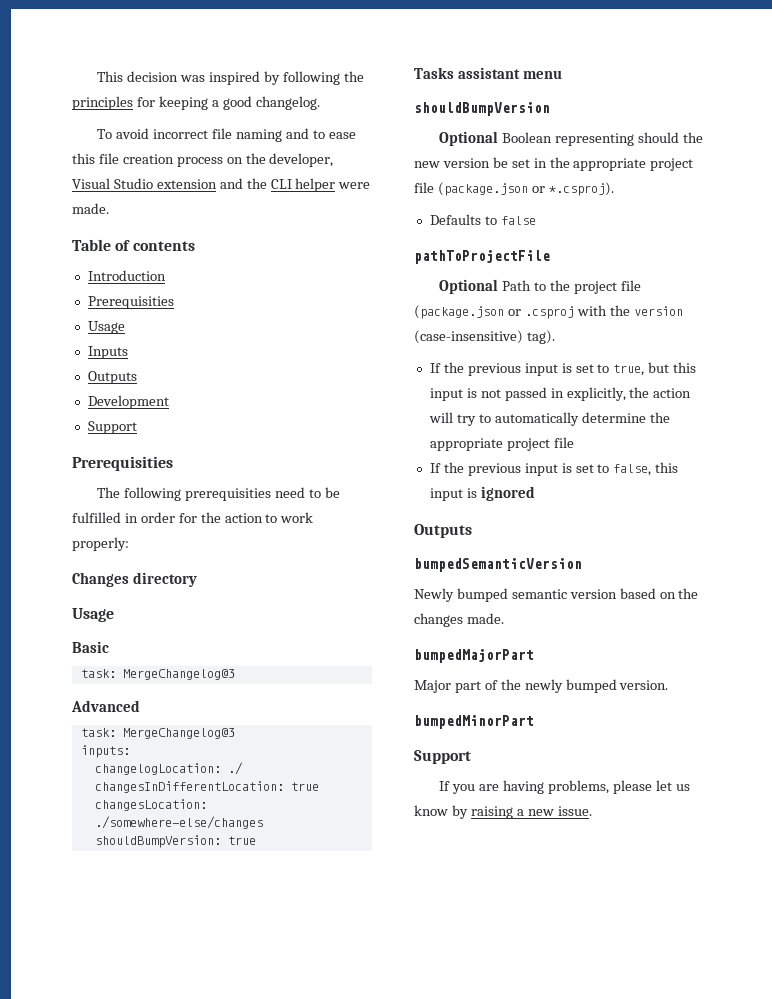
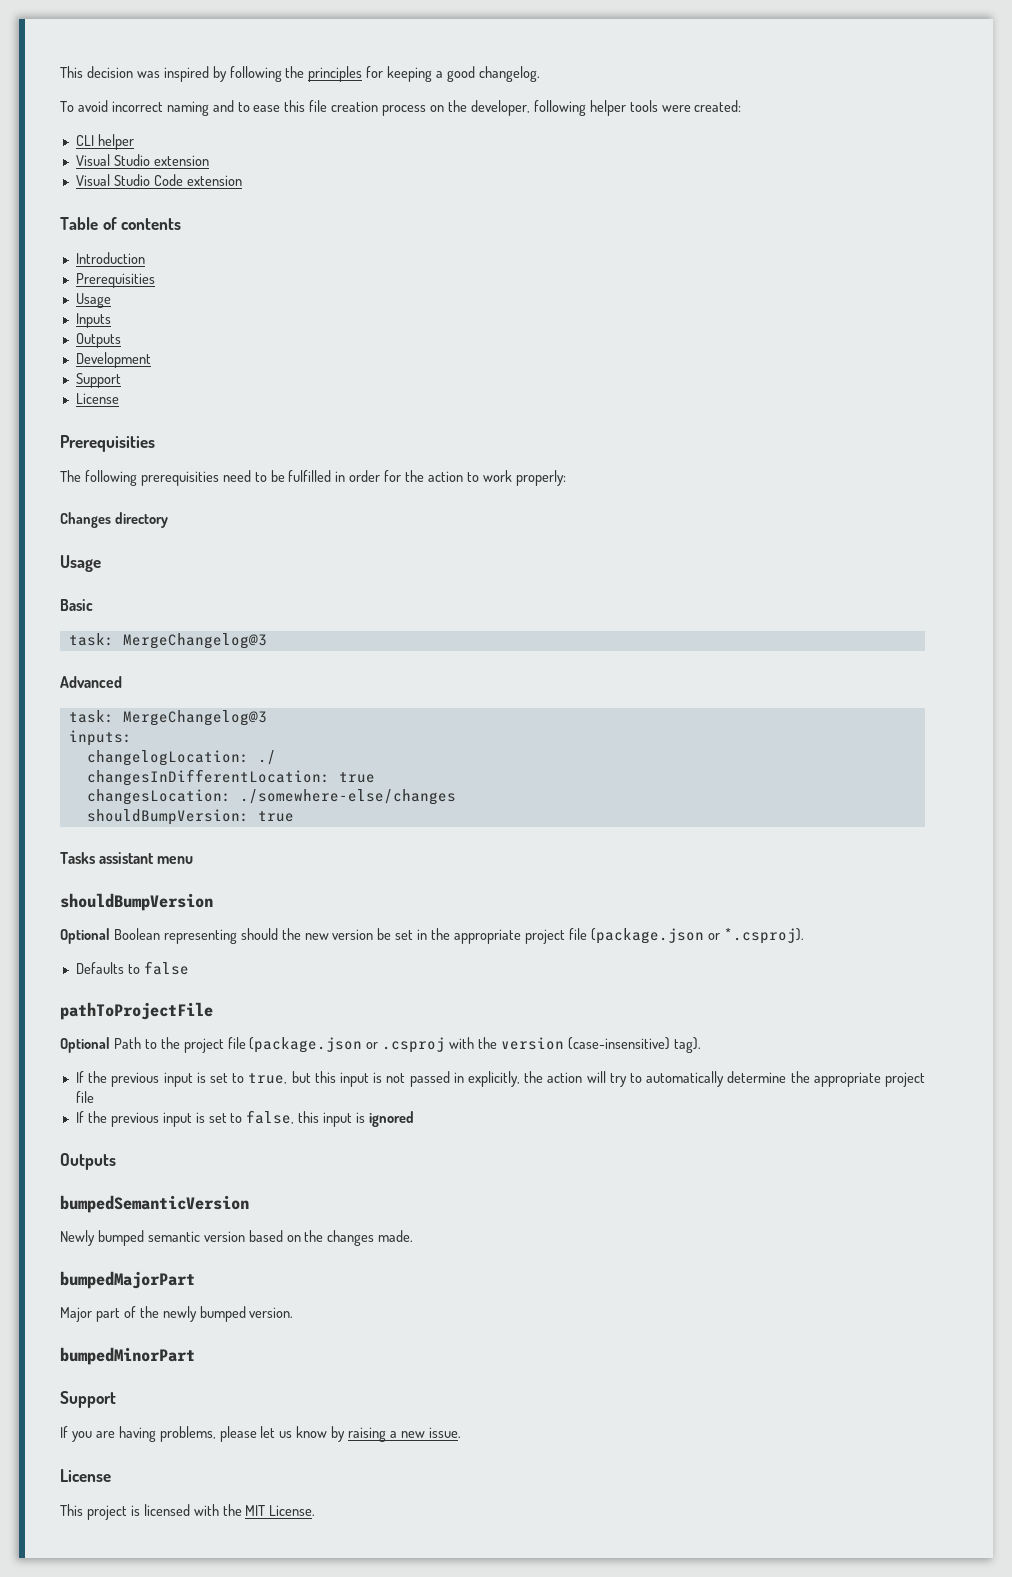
[211,128,232,139] file -> (163, 106) none
[72,178,371,192] [72,203,109,214] Visual Studio extension and the CLI helper were made. -> [533,100,742,116] [75,134,134,150] [75,154,209,166] [75,174,242,186] following helper tools were created: // CLI helper // Visual Studio extension // Visual Studio Code extension
(137, 427) none -> [75,393,119,404] // License
(592, 811) none -> [60,1469,111,1482] [60,1504,316,1520] // License // This project is licensed with the MIT License.

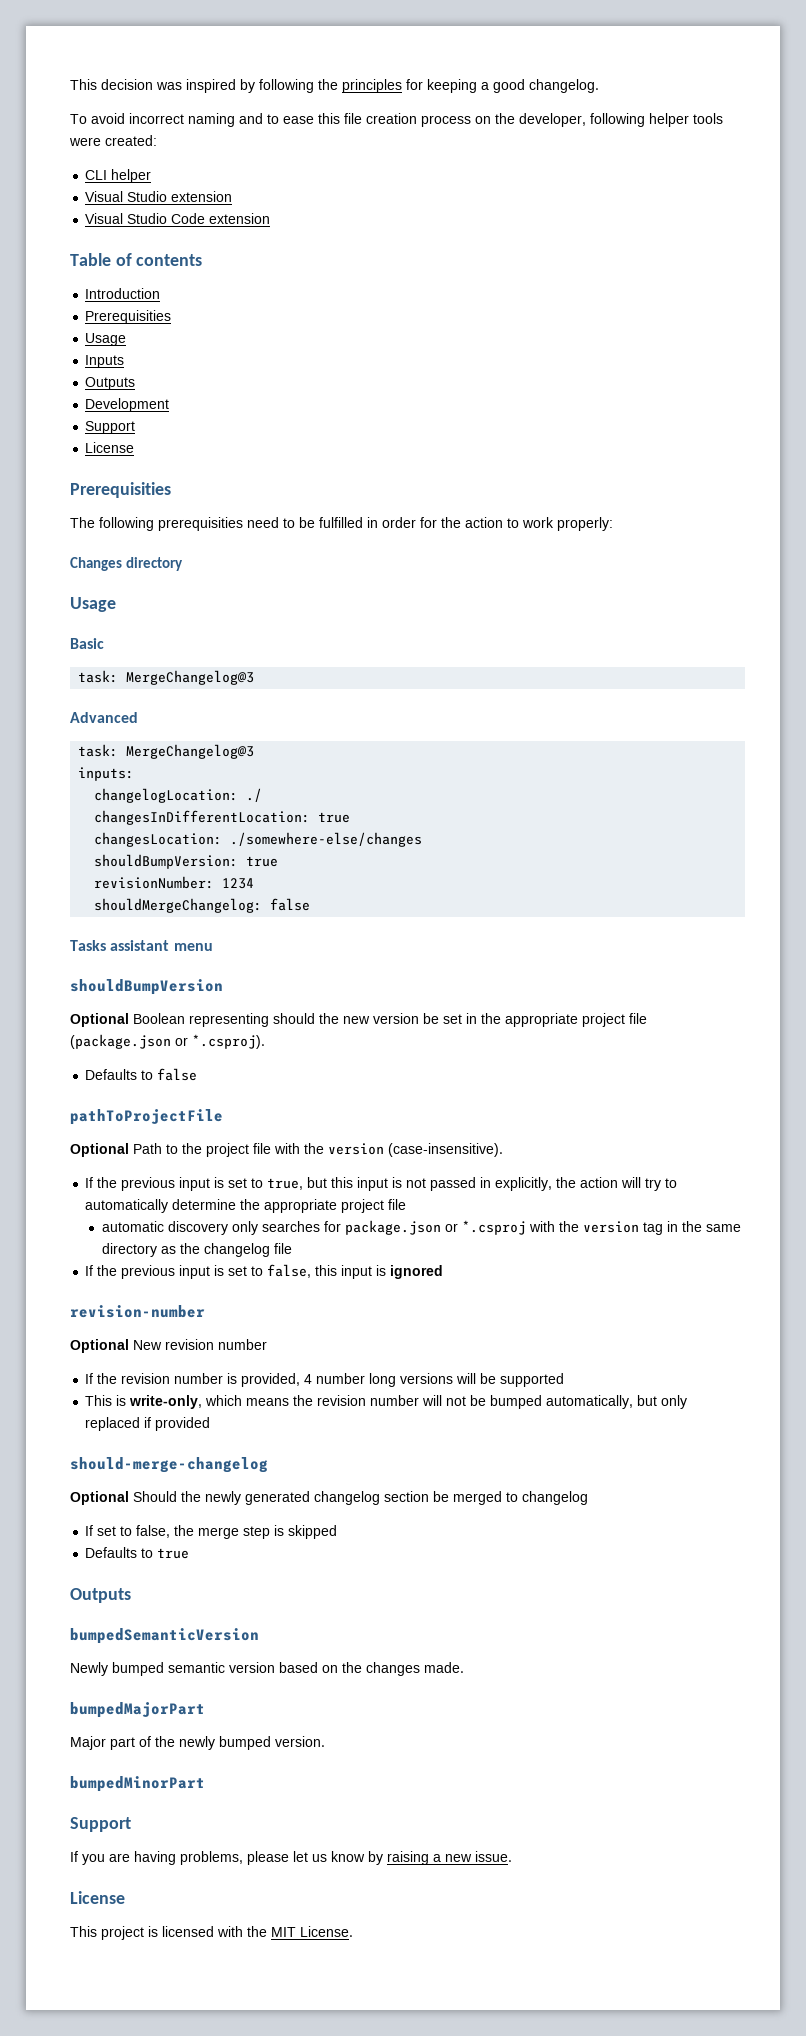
(294, 816) none -> [94,876,255,889] [94,898,311,913] // revisionNumber: 1234 // shouldMergeChangelog: false
[249,1037,701,1053] (package.json or .csproj with the version (case-insensitive) tag). -> [274,1143,503,1157] with the version (case-insensitive).
(94, 1097) none -> [101,1220,741,1235] [101,1243,292,1257] // automatic discovery only searches for package.json or *.csproj with the version tag in the same directory as the changelog file
(415, 1119) none -> [70,1305,205,1318] [70,1339,267,1353] [85,1373,565,1387] [85,1395,688,1409] [85,1417,211,1431] [70,1457,268,1473] [70,1491,588,1505] [85,1525,338,1539] [85,1547,190,1559] // revision-number // Optional New revision number // If the revision number is provided, 4 number long versions will be supported // This is write-only, which means the revision number will not be bumped automatically, but only replaced if provided // should-merge-changelog // Optional Should the newly generated changelog section be merged to changelog // If set to false, the merge step is skipped // Defaults to true

